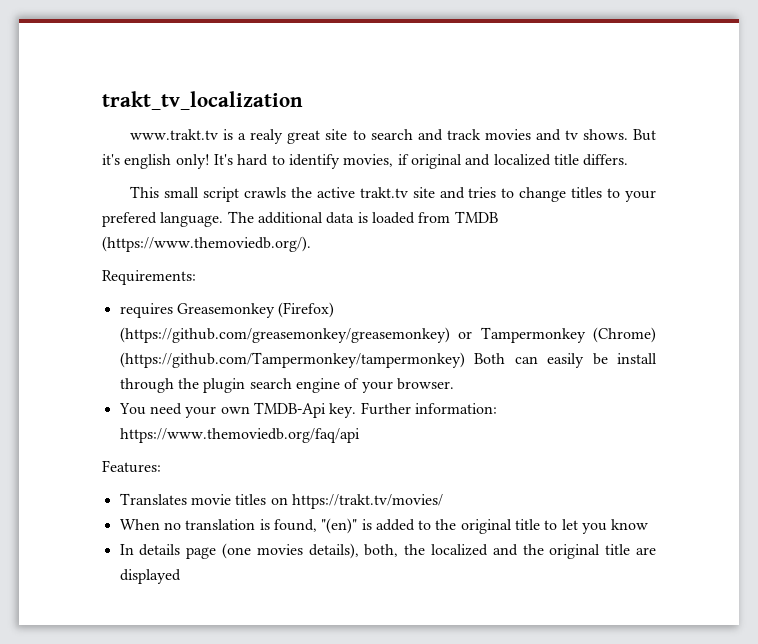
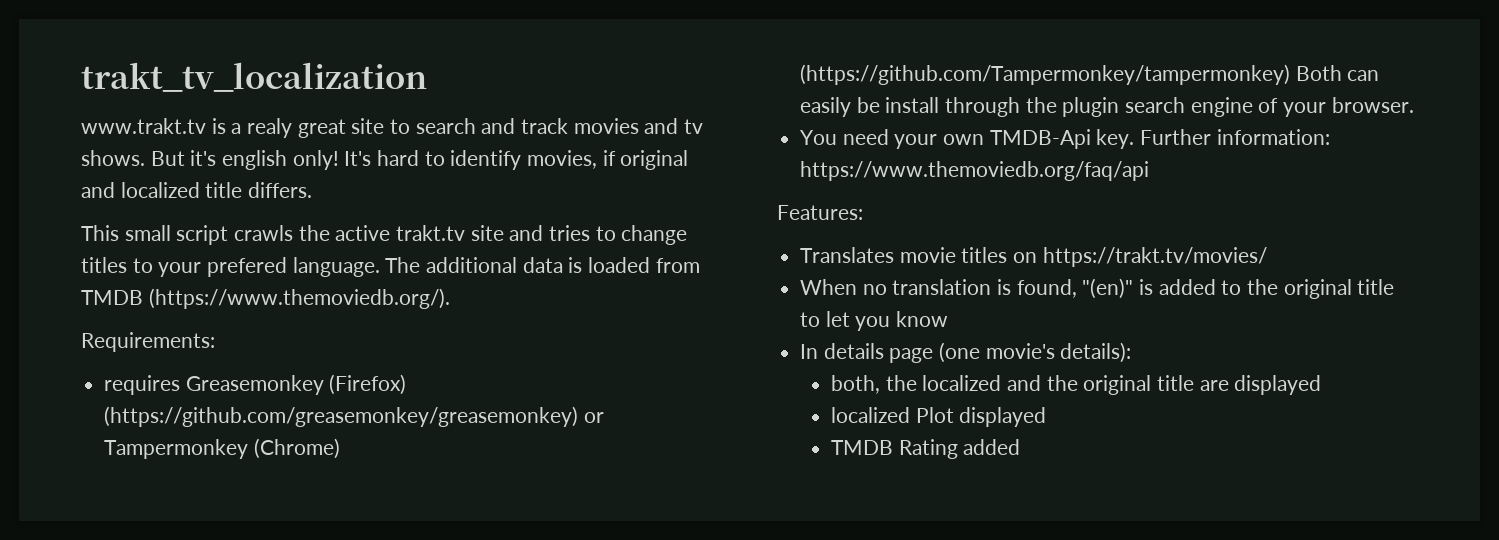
[256,543,359,559] movies details), -> [985,342,1132,363] movie's details): //
(181, 576) none -> [831,407,1047,427] [831,439,1021,459] // localized Plot displayed // TMDB Rating added

